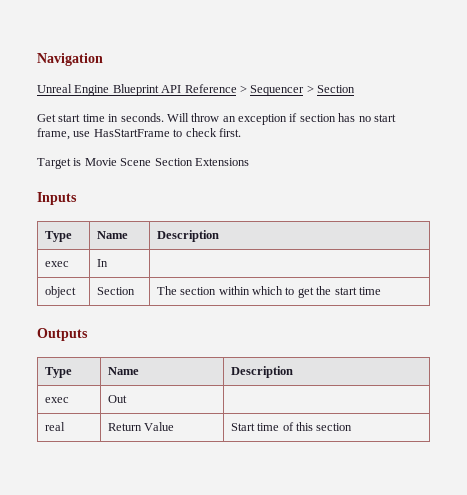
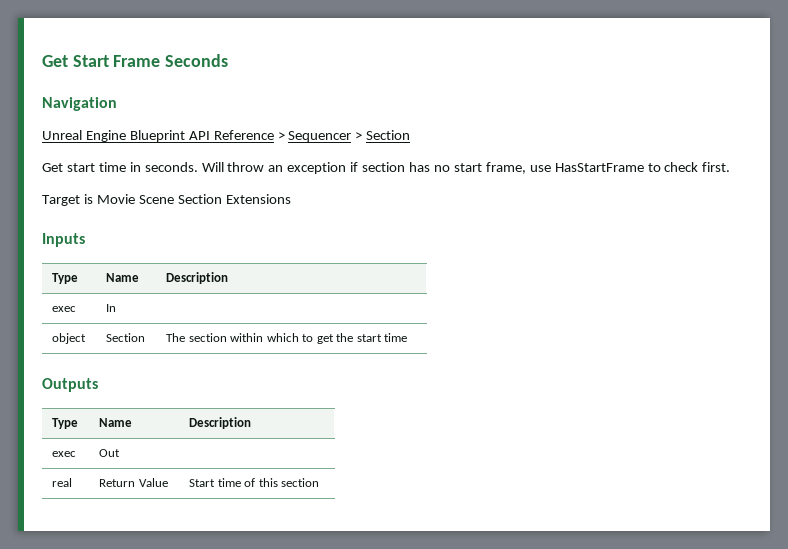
(37, 59) none -> [42,54,229,67] Get Start Frame Seconds //

